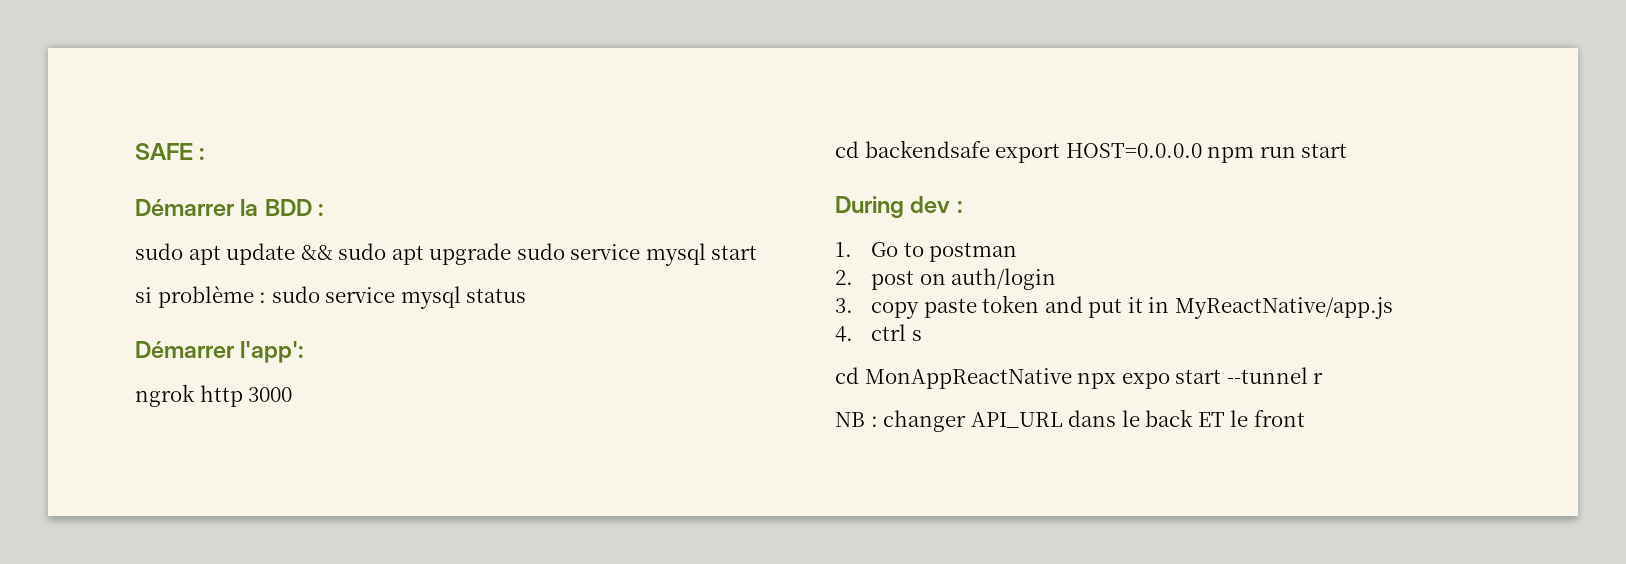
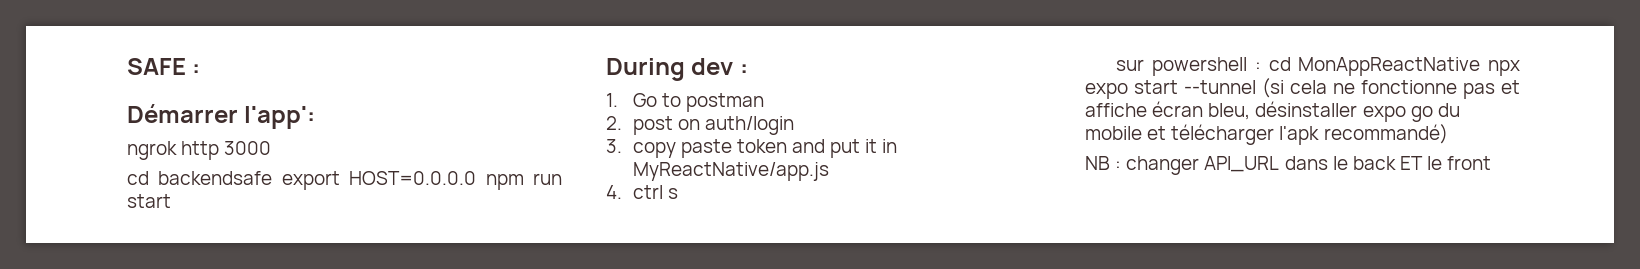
[135,199,325,216] [135,243,758,266] [135,286,527,309] // Démarrer la BDD : // sudo apt update && sudo apt upgrade sudo service mysql start // si problème : sudo service mysql status -> (201, 69) none
(922, 335) none -> [1116,57,1261,76] sur powershell :
[1313,372,1324,384] r -> [1262,78,1520,99] [1085,101,1460,122] [1085,124,1448,145] (si cela ne fonctionne pas et affiche écran bleu, désinstaller expo go du mobile et télécharger l'apk recommandé)

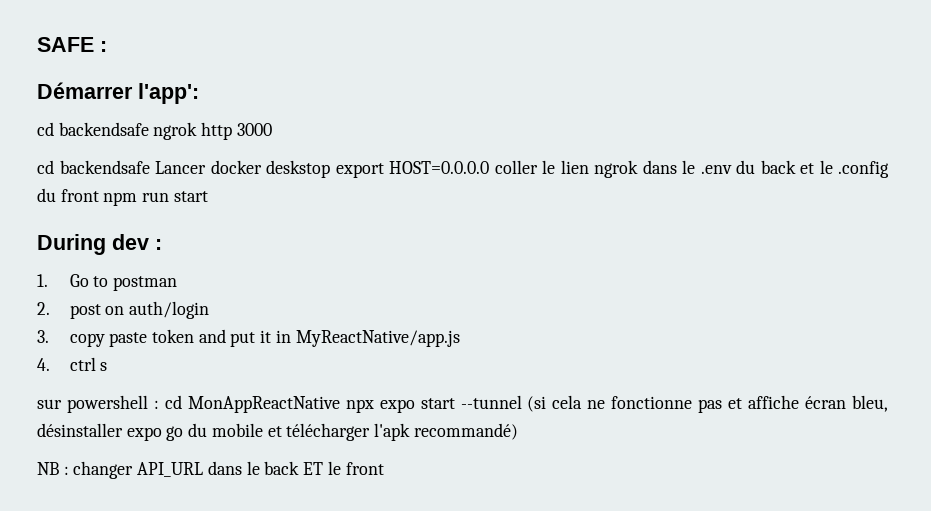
(316, 117) none -> [37,122,149,136] cd backendsafe
[281,171,477,190] export HOST=0.0.0.0 -> [155,160,889,178] [37,188,99,202] Lancer docker deskstop export HOST=0.0.0.0 coller le lien ngrok dans le .env du back et le .config du front

